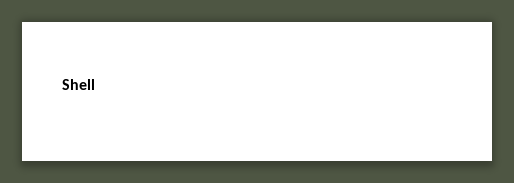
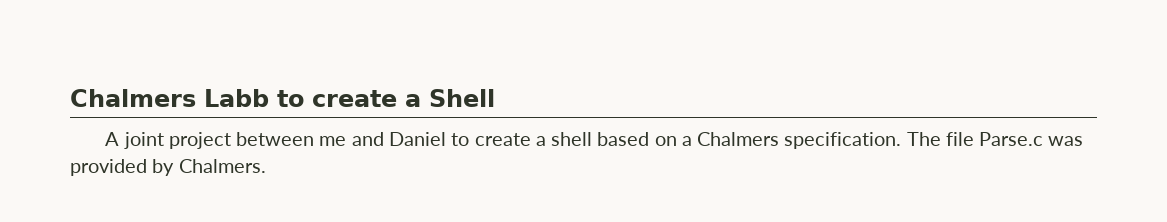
[62,79,95,90] Shell -> [70,89,495,107] [105,132,1084,149] [70,159,266,176] Chalmers Labb to create a Shell // A joint project between me and Daniel to create a shell based on a Chalmers specification. The file Parse.c was provided by Chalmers.

